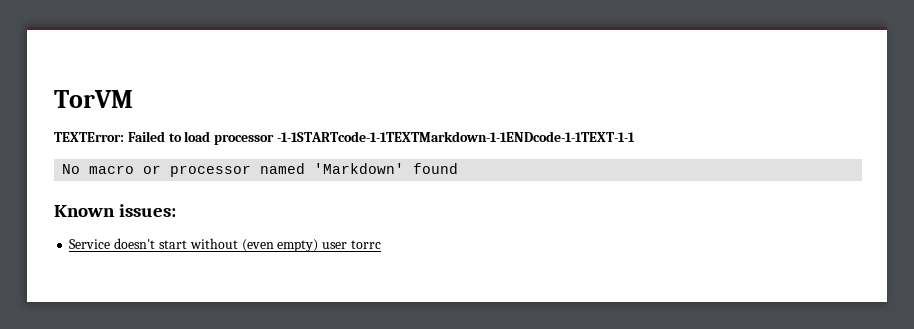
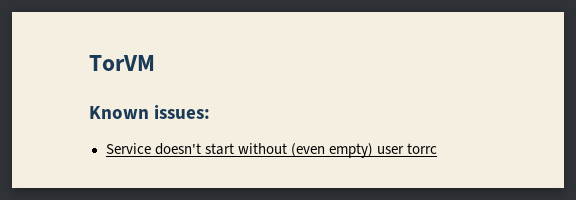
[54,131,635,145] [62,163,459,177] // TEXTError: Failed to load processor -1-1STARTcode-1-1TEXTMarkdown-1-1ENDcode-1-1TEXT-1-1 // No macro or processor named 'Markdown' found -> (155, 63) none

